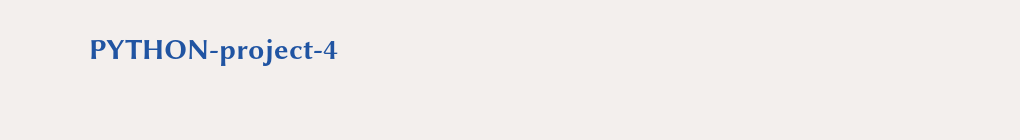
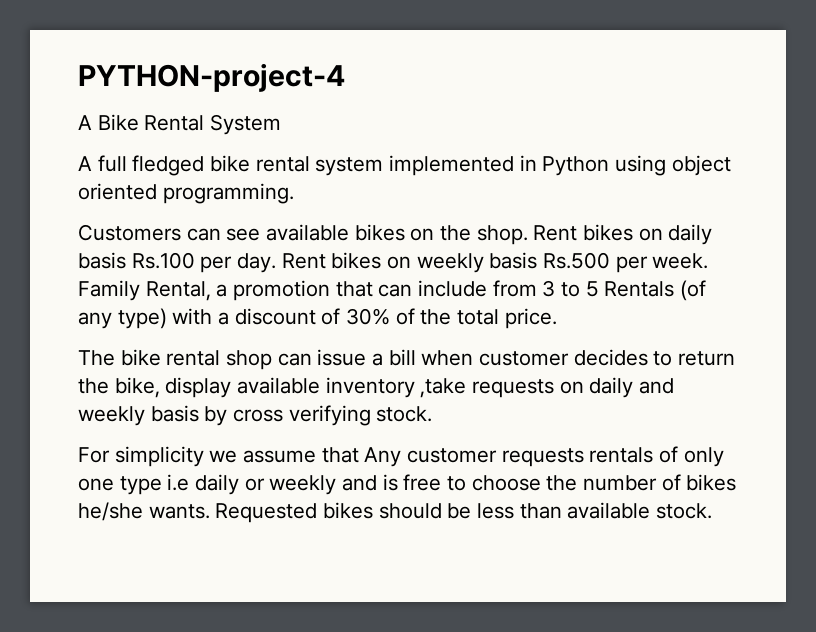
(338, 52) none -> [78,114,282,135] [78,155,731,176] [78,183,294,204] [78,224,713,245] [78,252,709,273] [78,280,707,301] [78,308,557,329] [78,349,736,370] [78,377,675,398] [78,405,433,426] [78,446,724,467] [78,474,737,495] [78,502,713,523] // A Bike Rental System // A full fledged bike rental system implemented in Python using object oriented programming. // Customers can see available bikes on the shop. Rent bikes on daily basis Rs.100 per day. Rent bikes on weekly basis Rs.500 per week. Family Rental, a promotion that can include from 3 to 5 Rentals (of any type) with a discount of 30% of the total price. // The bike rental shop can issue a bill when customer decides to return the bike, display available inventory ,take requests on daily and weekly basis by cross verifying stock. // For simplicity we assume that Any customer requests rentals of only one type i.e daily or weekly and is free to choose the number of bikes he/she wants. Requested bikes should be less than available stock.

